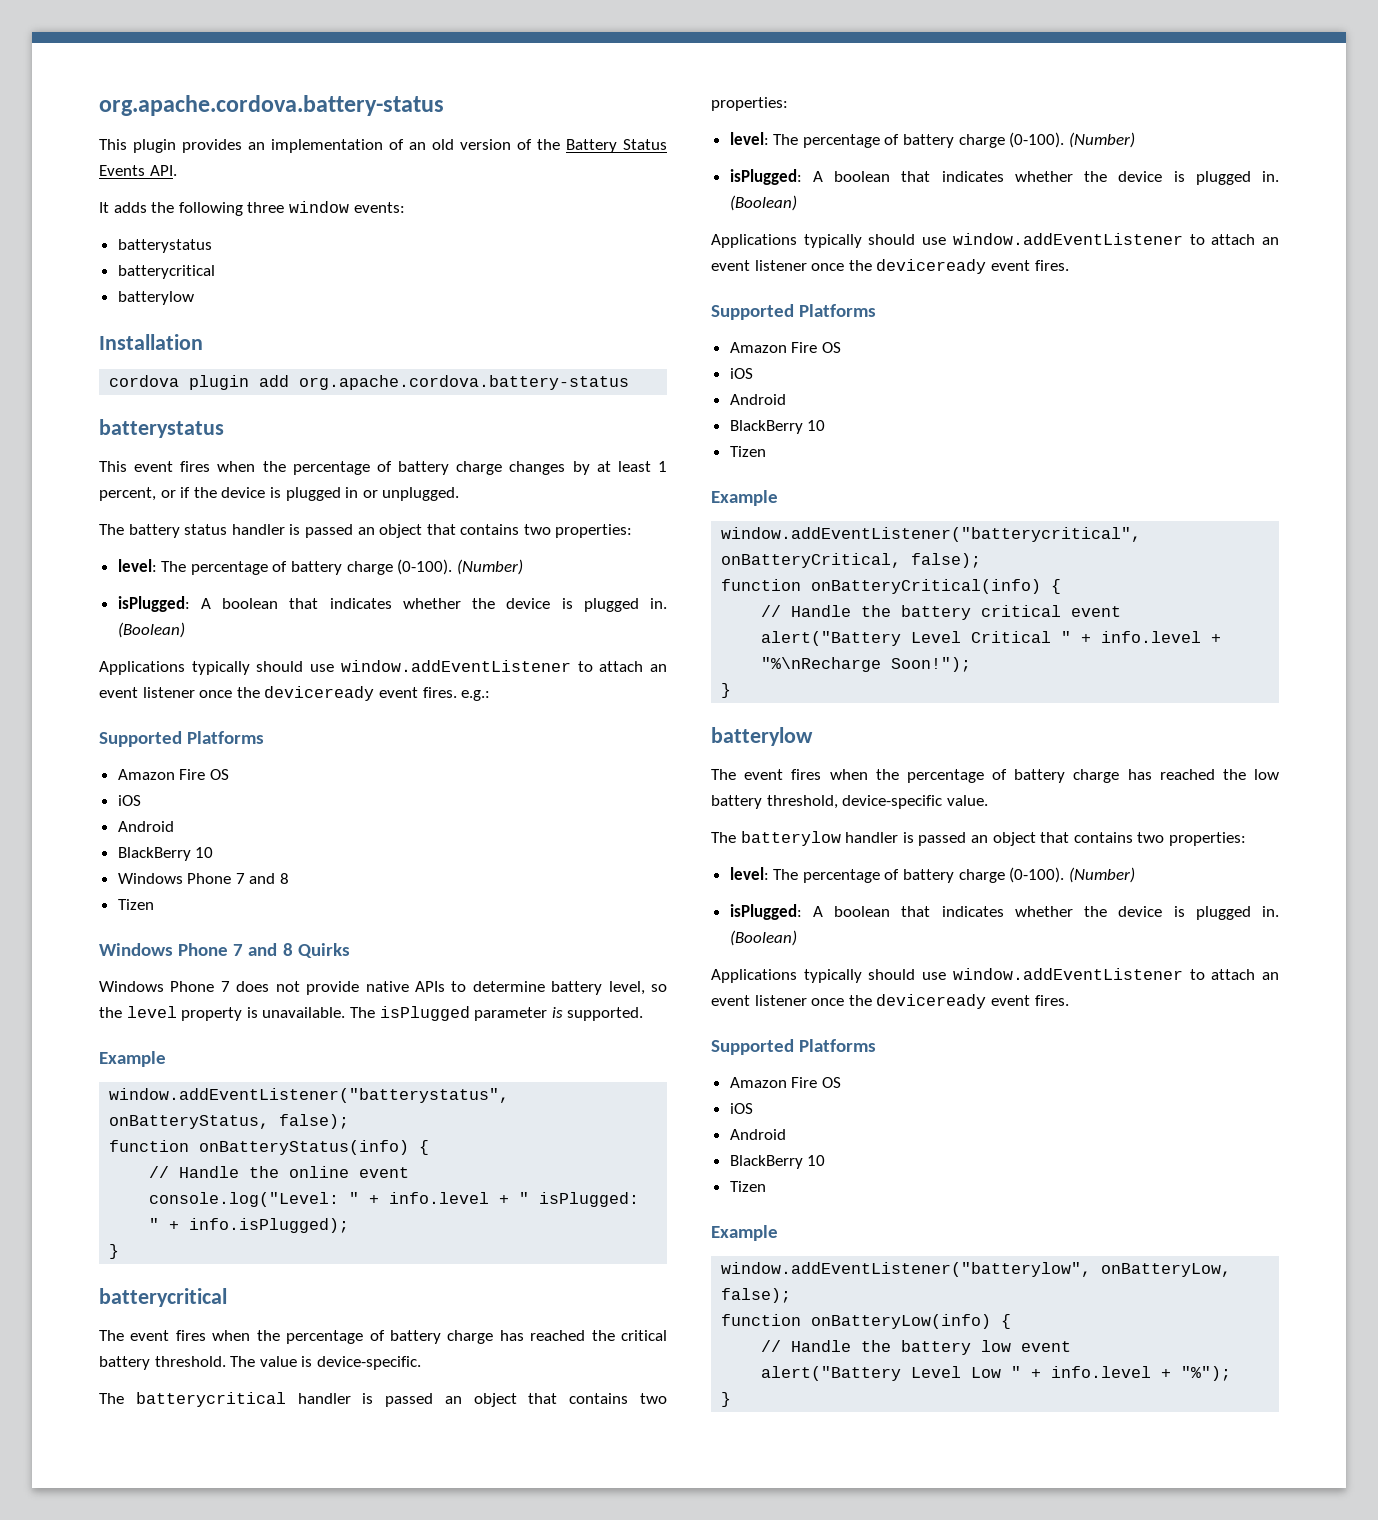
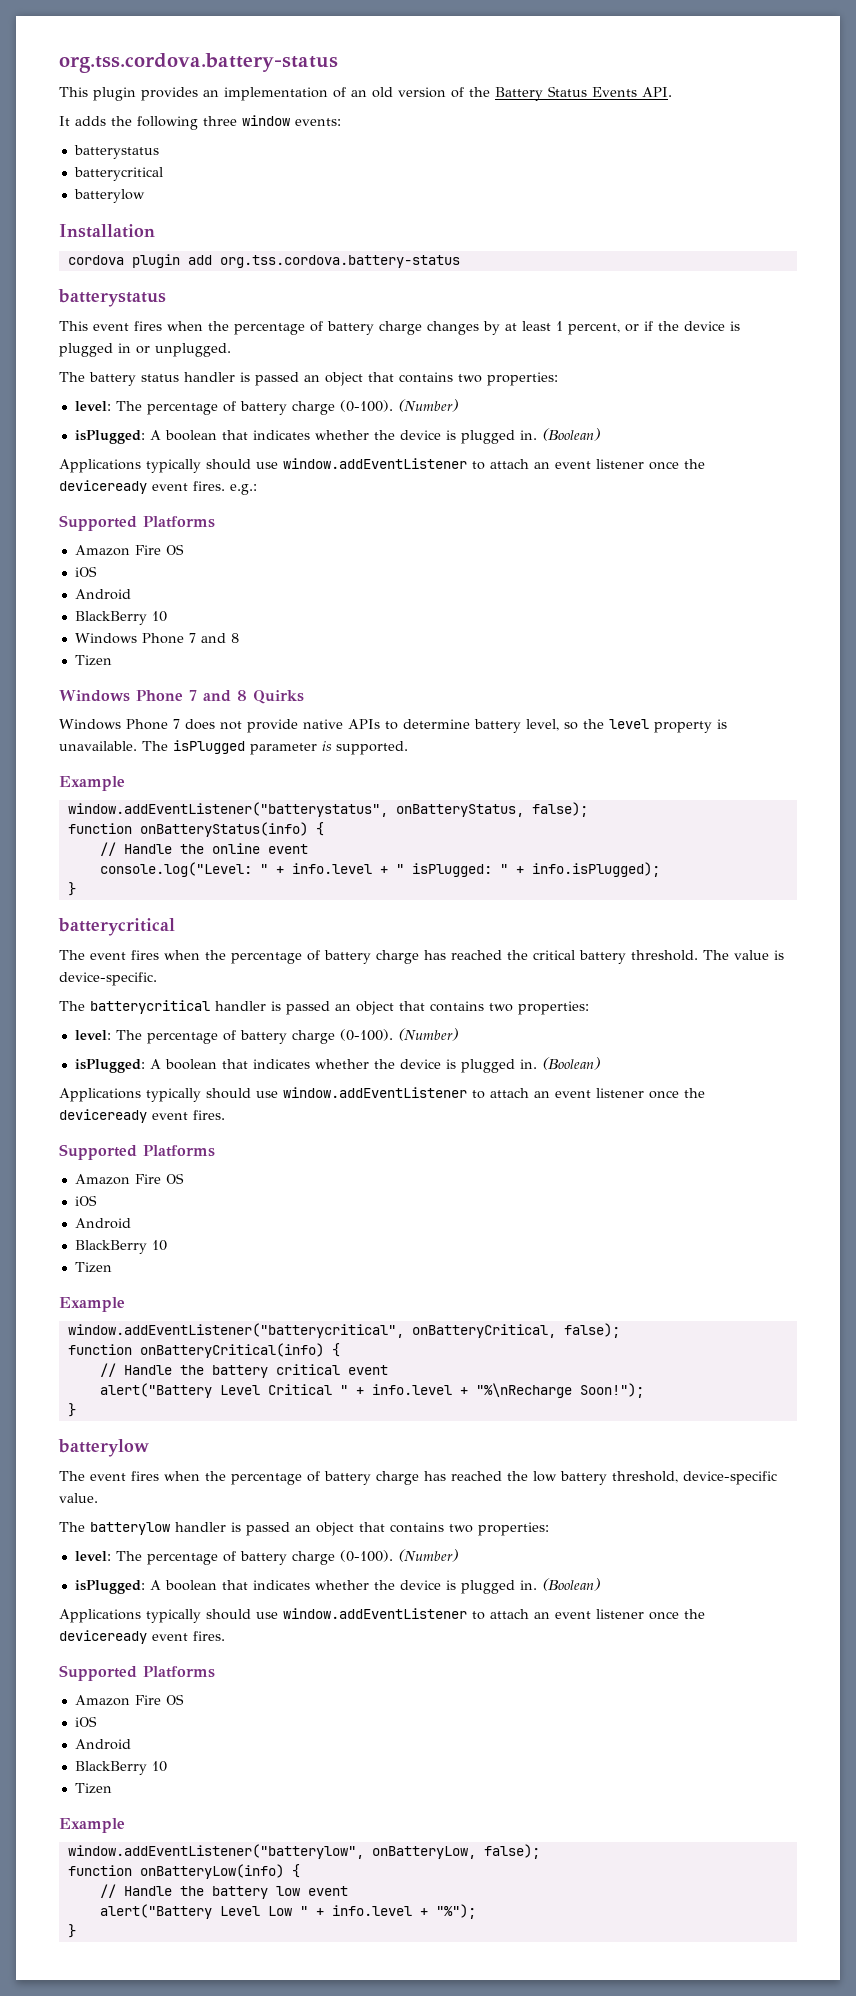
[99,95,444,116] org.apache.cordova.battery-status -> [59,53,338,73] org.tss.cordova.battery-status
[299,375,630,390] org.apache.cordova.battery-status -> [219,255,460,268] org.tss.cordova.battery-status

